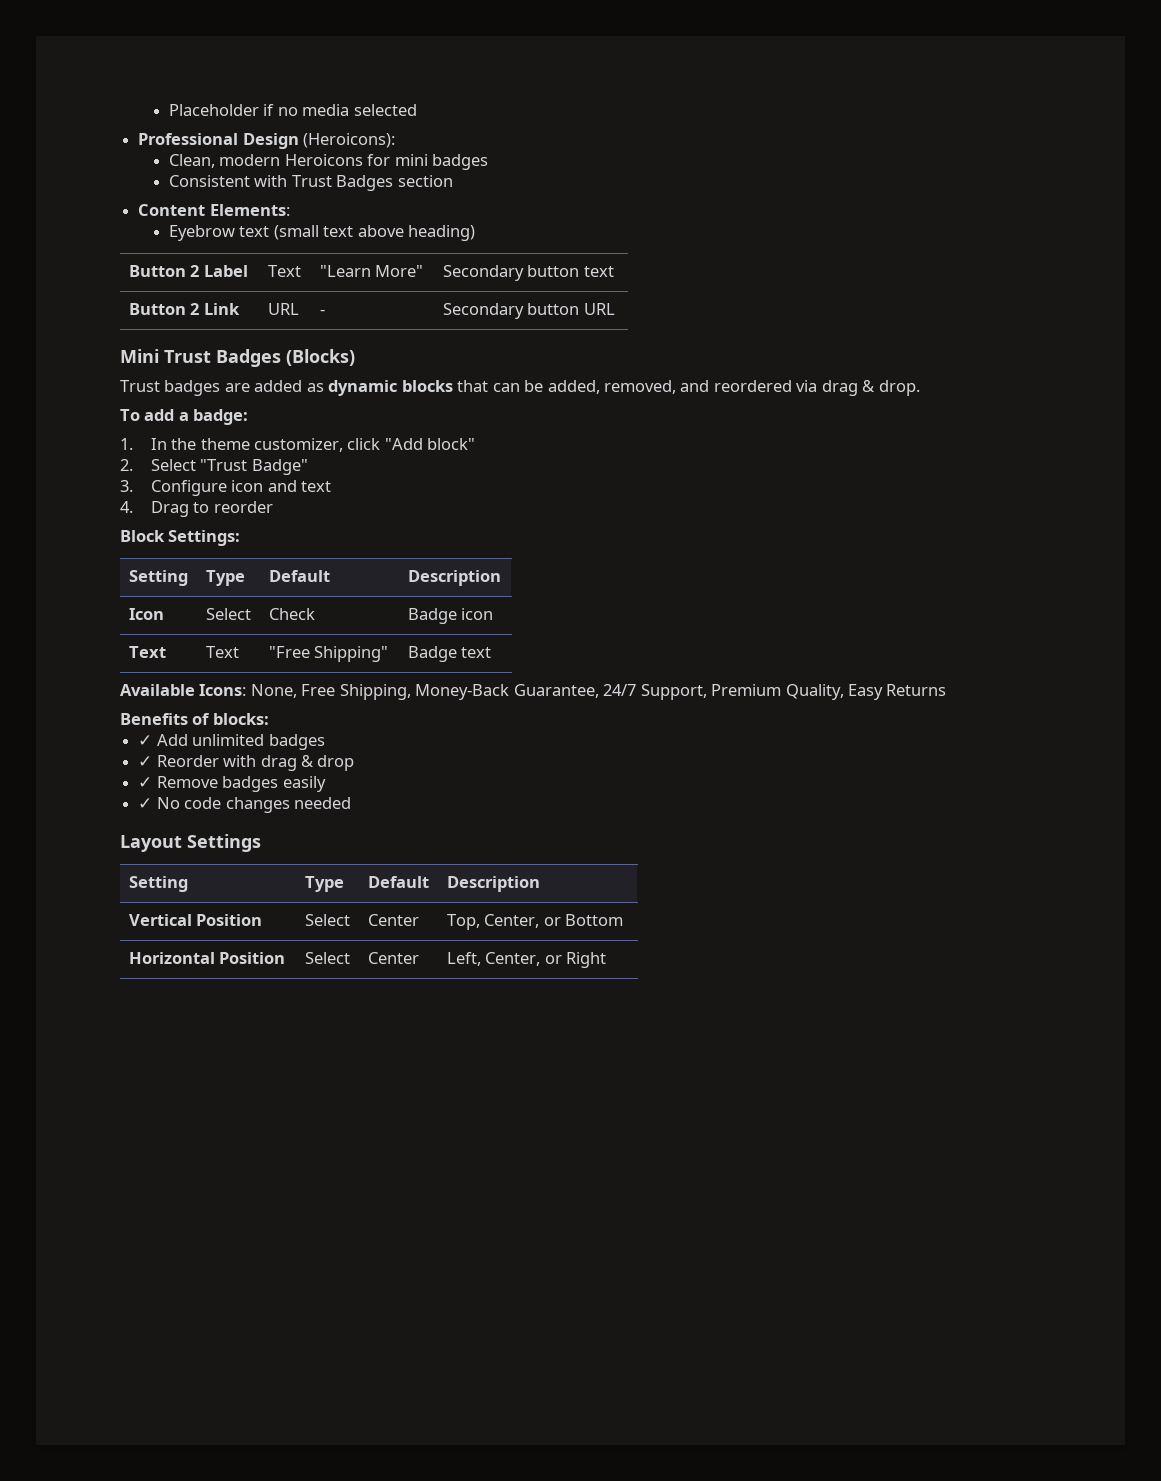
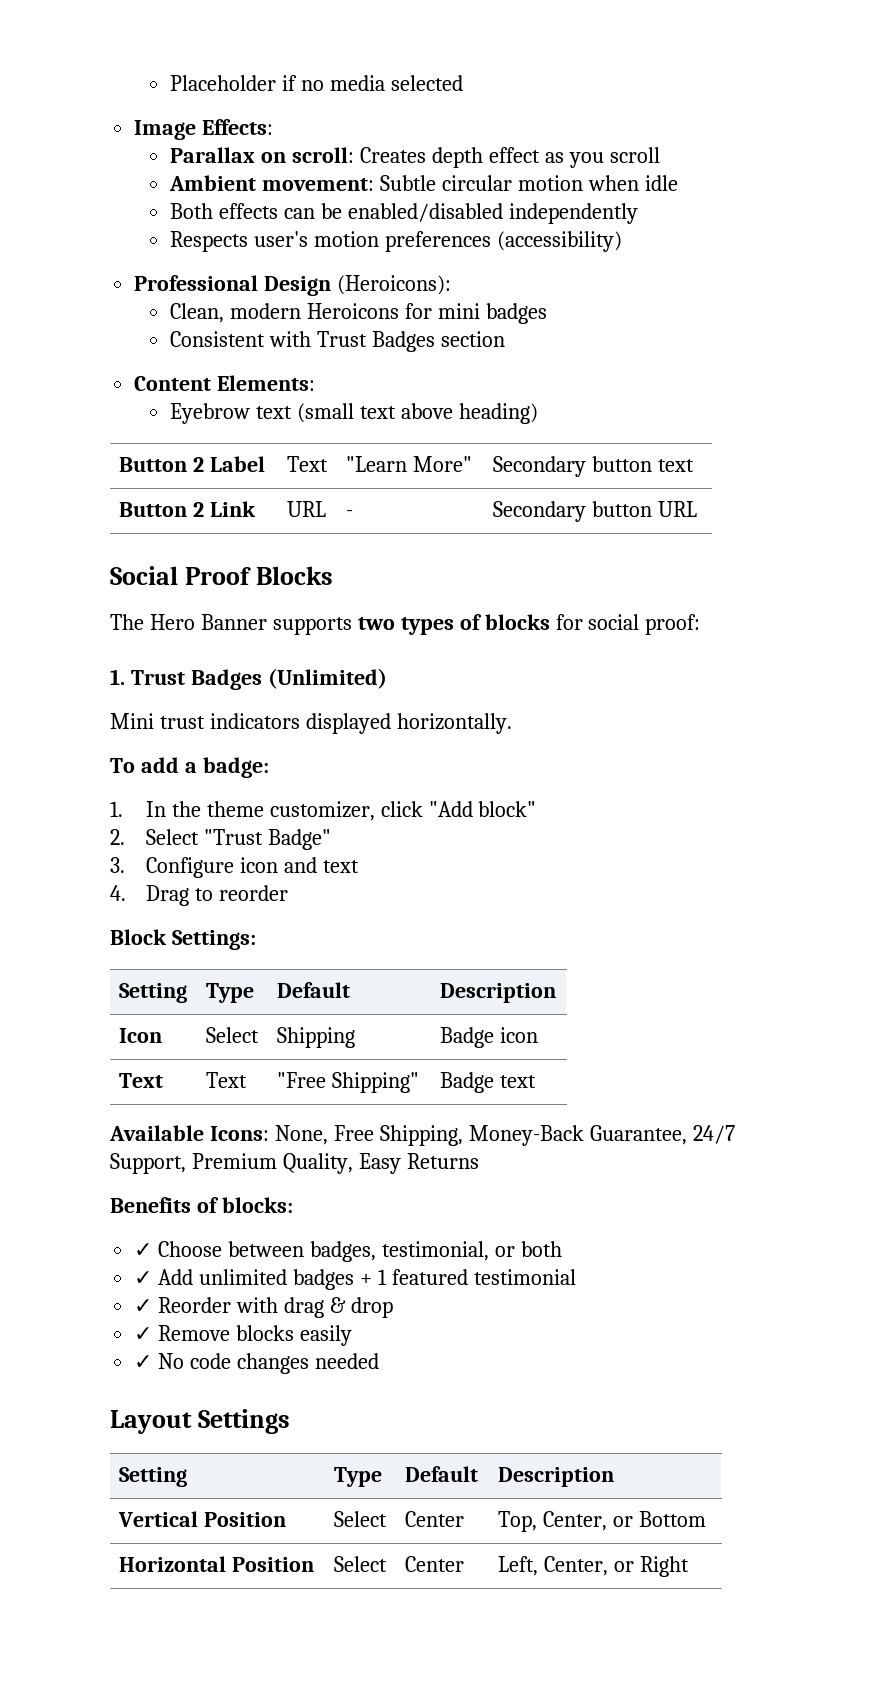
(417, 110) none -> [134,119,274,140] [170,147,660,168] [169,175,678,191] [170,203,638,224] [170,231,622,252] // Image Effects: // Parallax on scroll: Creates depth effect as you scroll // Ambient movement: Subtle circular motion when idle // Both effects can be enabled/disabled independently // Respects user's motion preferences (accessibility)
[120,349,355,367] [120,380,920,396] Mini Trust Badges (Blocks) // Trust badges are added as dynamic blocks that can be added, removed, and reordered via drag & drop. -> [110,566,333,585] [110,614,701,635] [110,668,387,690] [110,713,512,734] Social Proof Blocks // The Hero Banner supports two types of blocks for social proof: // 1. Trust Badges (Unlimited) // Mini trust indicators displayed horizontally.
[268,608,315,620] Check -> [277,1027,356,1048] Shipping
(269, 719) none -> [134,1241,562,1262] // ✓ Choose between badges, testimonial, or both
(325, 742) none -> [359,1269,576,1285] + 1 featured testimonial
[222,776,279,792] badges -> [236,1325,295,1341] blocks

